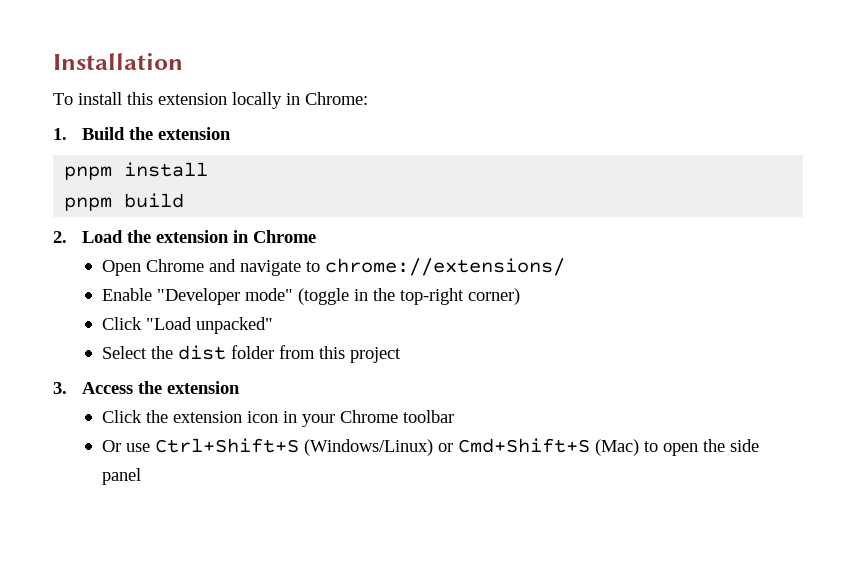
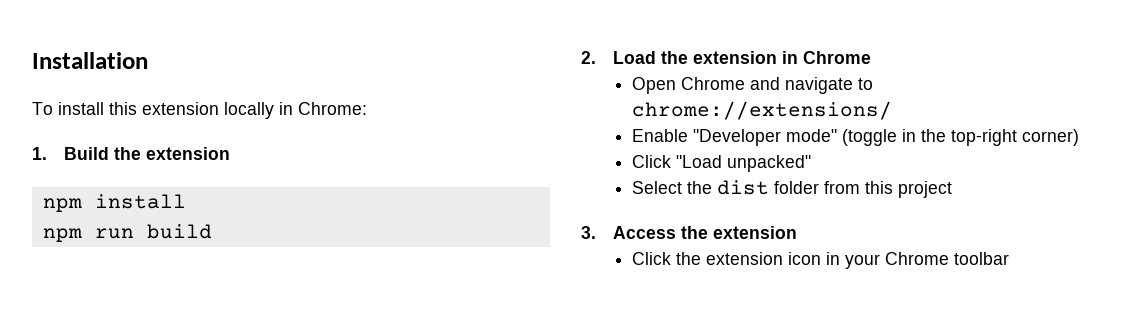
[64,166,113,180] pnpm -> [42,198,82,212] npm
[64,197,113,211] pnpm -> [42,228,134,242] npm run
[102,438,760,456] [102,468,142,485] // Or use Ctrl+Shift+S (Windows/Linux) or Cmd+Shift+S (Mac) to open the side panel -> (1009, 258) none

